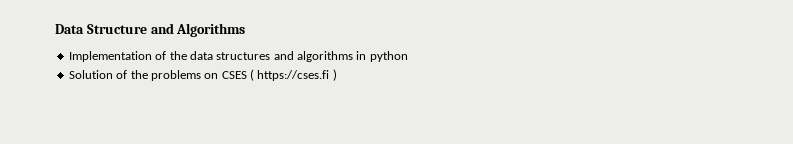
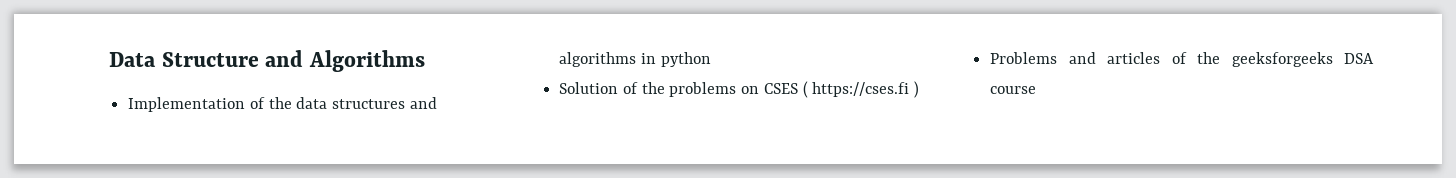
(337, 75) none -> [990,52,1374,67] [990,86,1037,94] // Problems and articles of the geeksforgeeks DSA course

